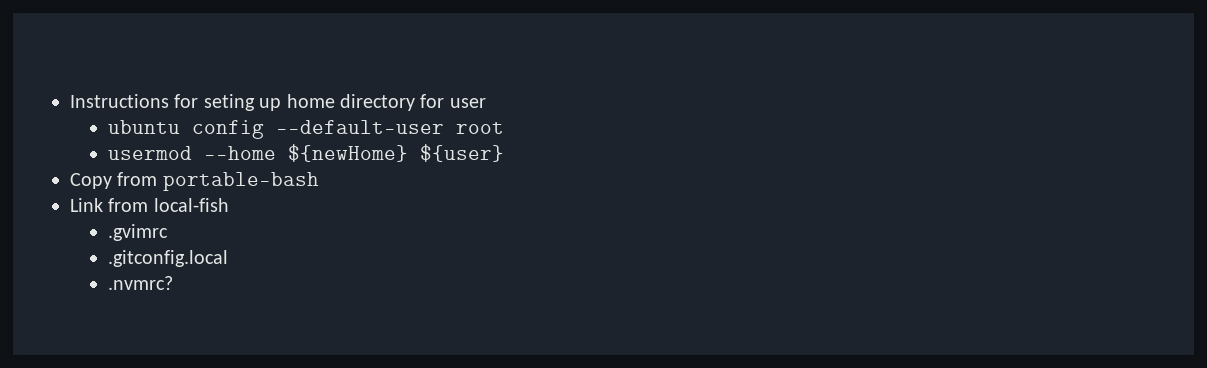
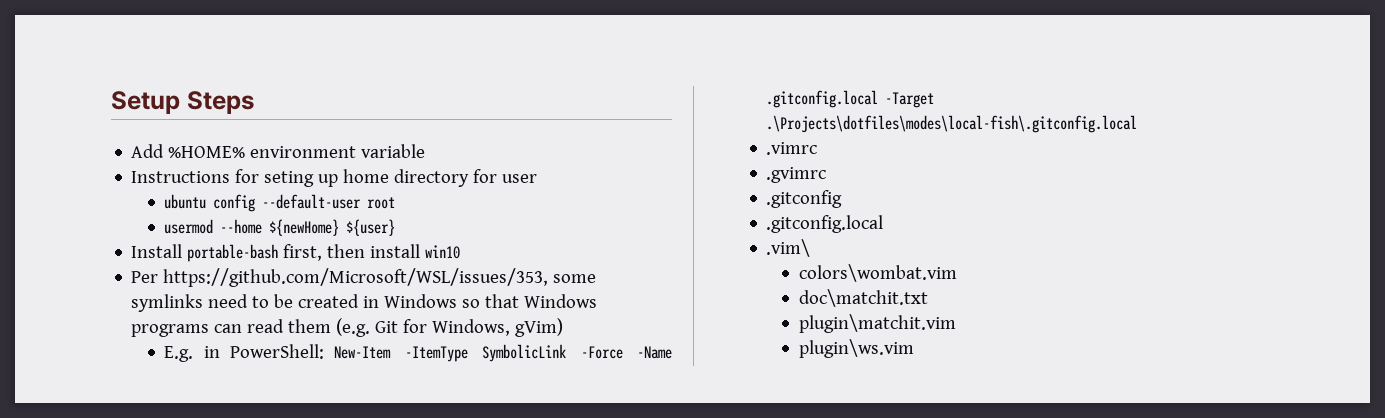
(70, 101) none -> [111,91,254,114] [131,144,426,158] Setup Steps // Add %HOME% environment variable //
[70,172,158,189] Copy from -> [131,244,183,258] Install
[70,198,229,212] // Link from local-fish -> [283,244,461,261] [131,268,597,287] [131,294,598,312] [131,318,564,337] [164,344,673,362] [766,90,935,108] [766,115,1138,133] [766,142,818,155] first, then install win10 // Per https://github.com/Microsoft/WSL/issues/353, some symlinks need to be created in Windows so that Windows programs can read them (e.g. Git for Windows, gVim) // E.g. in PowerShell: New-Item -ItemType SymbolicLink -Force -Name .gitconfig.local -Target .\Projects\dotfiles\modes\local-fish\.gitconfig.local // .vimrc
(168, 232) none -> [766,190,843,208] // .gitconfig
[107,276,173,290] .nvmrc? -> [766,239,811,257] [799,264,958,282] [799,289,929,307] [799,314,957,333] [799,339,915,358] .vim\ // colors\wombat.vim // doc\matchit.txt // plugin\matchit.vim // plugin\ws.vim

